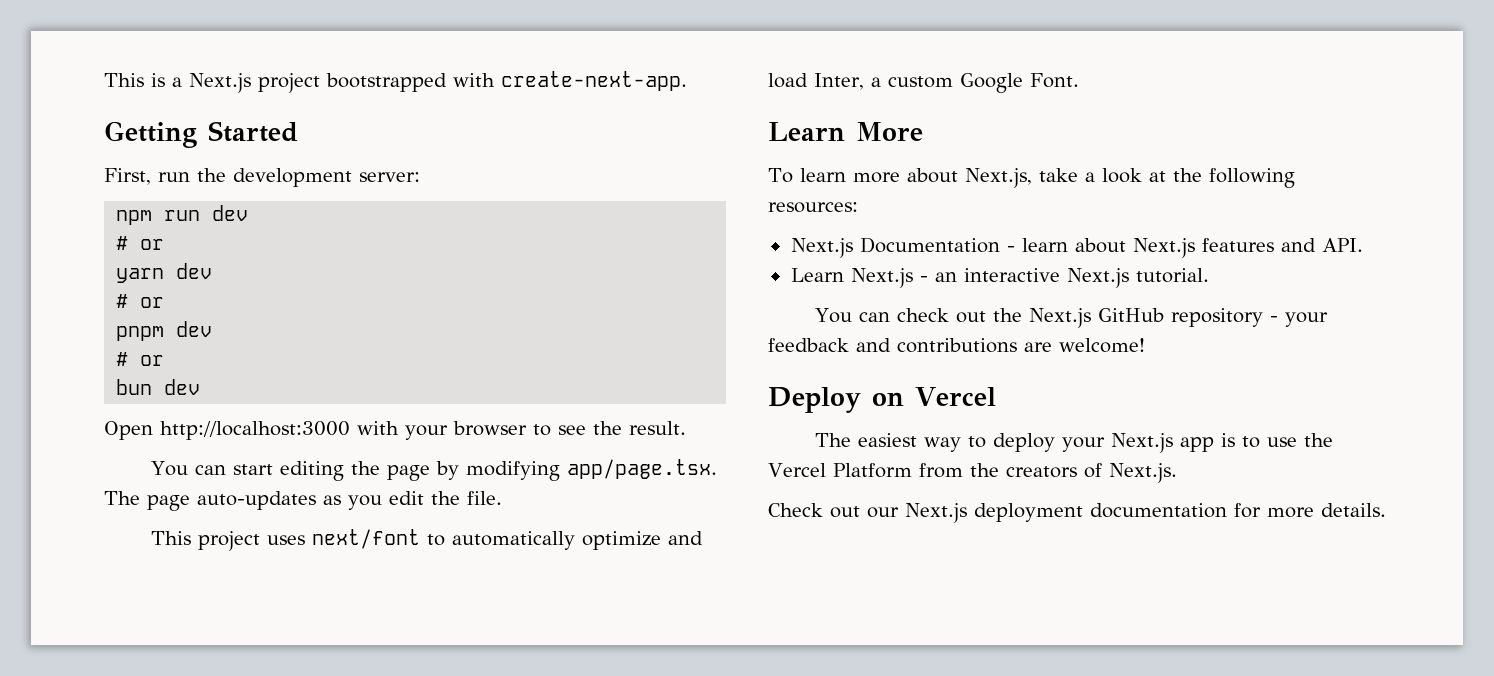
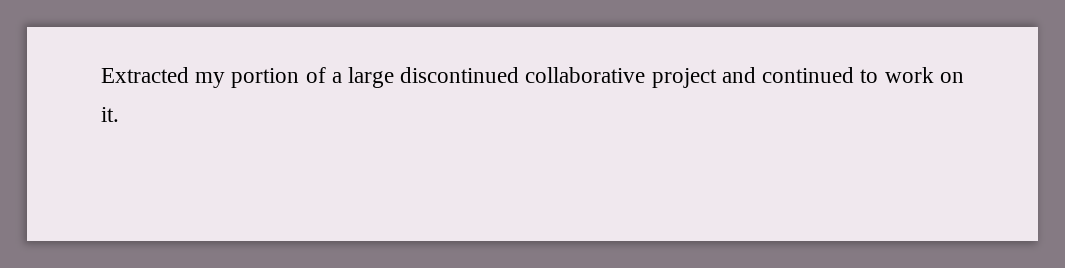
[104,71,687,93] [104,121,298,148] [104,168,420,187] [116,205,249,225] [116,236,165,250] [116,263,213,283] [116,294,165,308] [116,321,213,341] [116,352,165,366] [116,379,201,395] [104,421,686,440] [150,459,717,481] [104,491,502,511] [150,529,703,551] [768,73,1079,93] [768,122,923,141] [768,168,1295,188] [768,202,858,213] [790,237,1363,258] [790,268,1209,288] [814,308,1328,328] [768,338,1145,353] [768,387,996,413] [814,433,1333,453] [768,463,1177,483] [768,503,1386,523] This is a Next.js project bootstrapped with create-next-app. // Getting Started // First, run the development server: // npm run dev // # or // yarn dev // # or // pnpm dev // # or // bun dev // Open http://localhost:3000 with your browser to see the result. // You can start editing the page by modifying app/page.tsx. The page auto-updates as you edit the file. // This project uses next/font to automatically optimize and load Inter, a custom Google Font. // Learn More // To learn more about Next.js, take a look at the following resources: // Next.js Documentation - learn about Next.js features and API. // Learn Next.js - an interactive Next.js tutorial. // You can check out the Next.js GitHub repository - your feedback and contributions are welcome! // Deploy on Vercel // The easiest way to deploy your Next.js app is to use the Vercel Platform from the creators of Next.js. // Check out our Next.js deployment documentation for more details. -> [101,67,964,88] [101,107,119,122] Extracted my portion of a large discontinued collaborative project and continued to work on it.

